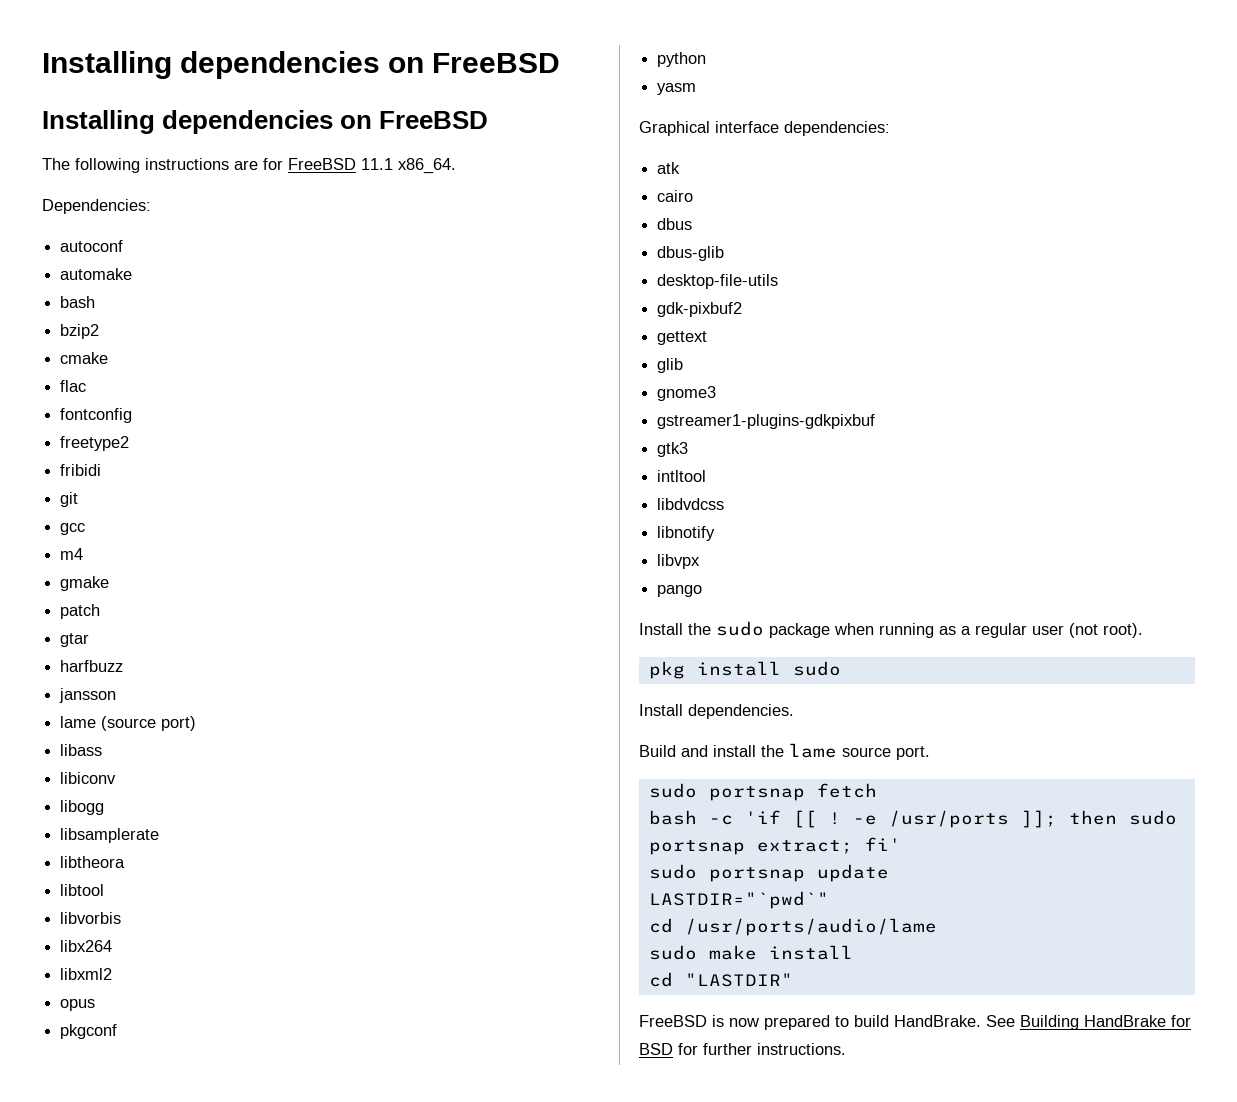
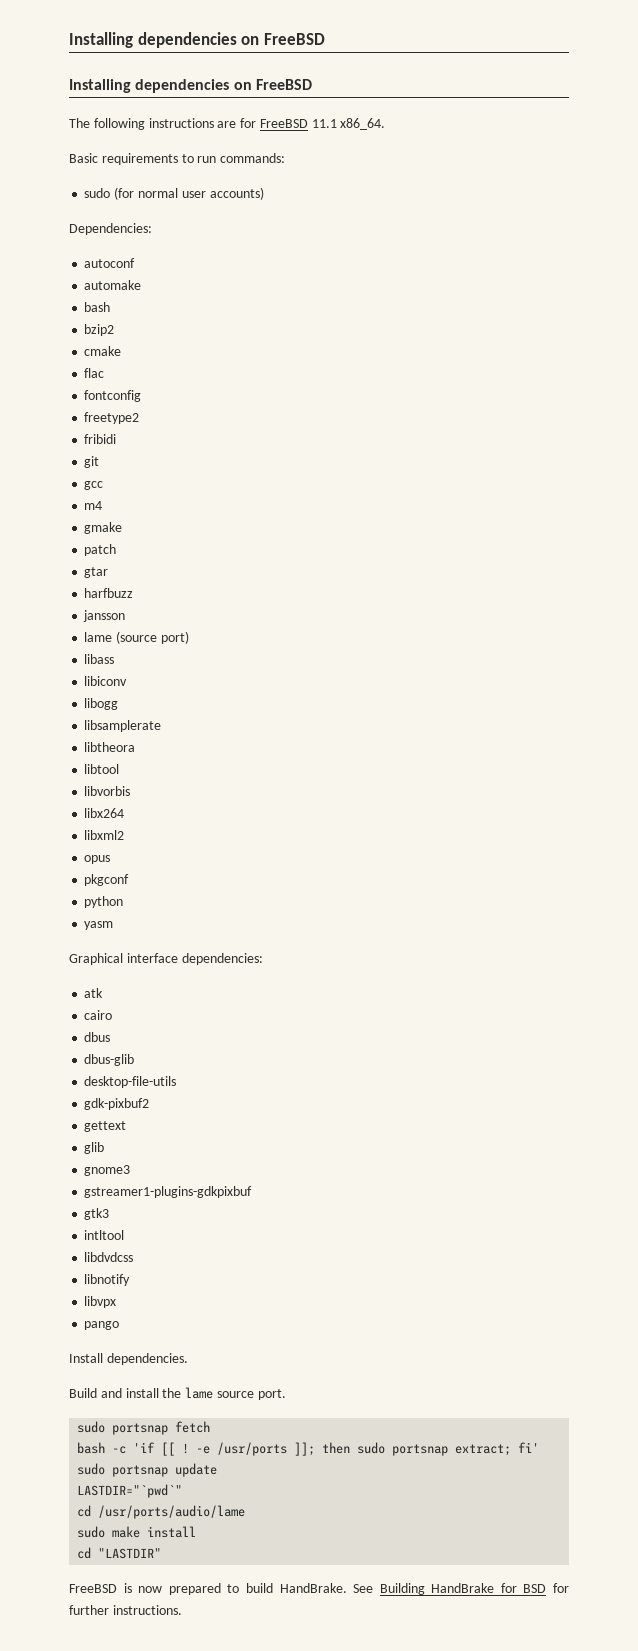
(456, 166) none -> [69,153,286,165] [84,187,264,200] // Basic requirements to run commands: // sudo (for normal user accounts)
[639,621,1143,638] [648,661,841,679] // Install the sudo package when running as a regular user (not root). // pkg install sudo -> (120, 1325) none

